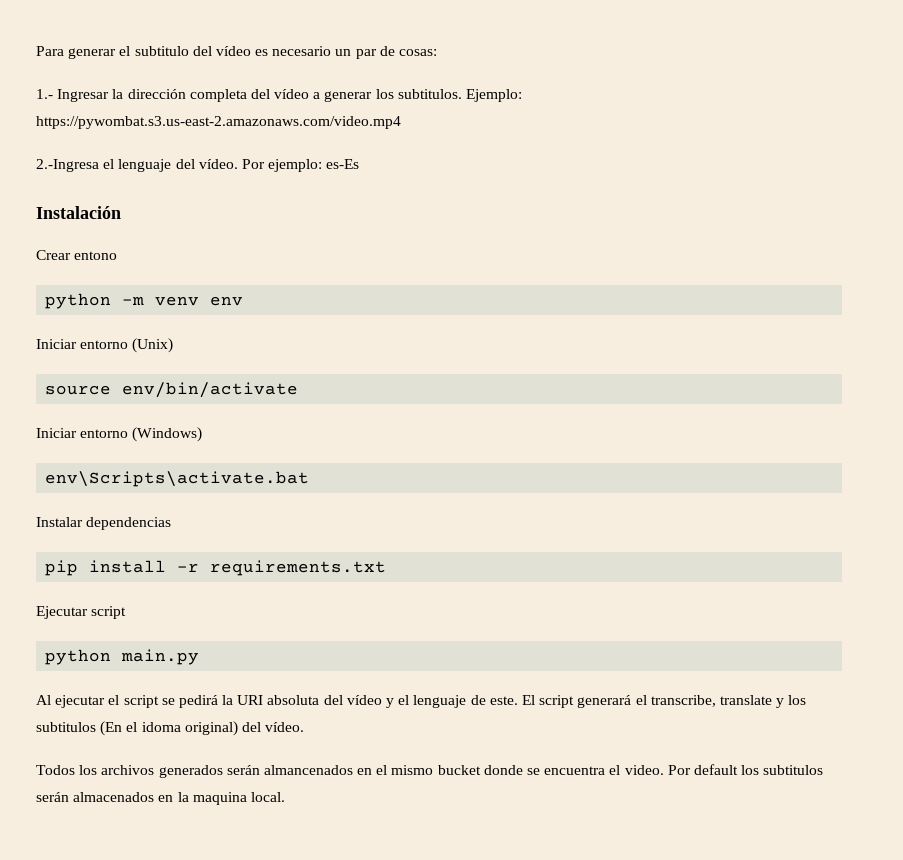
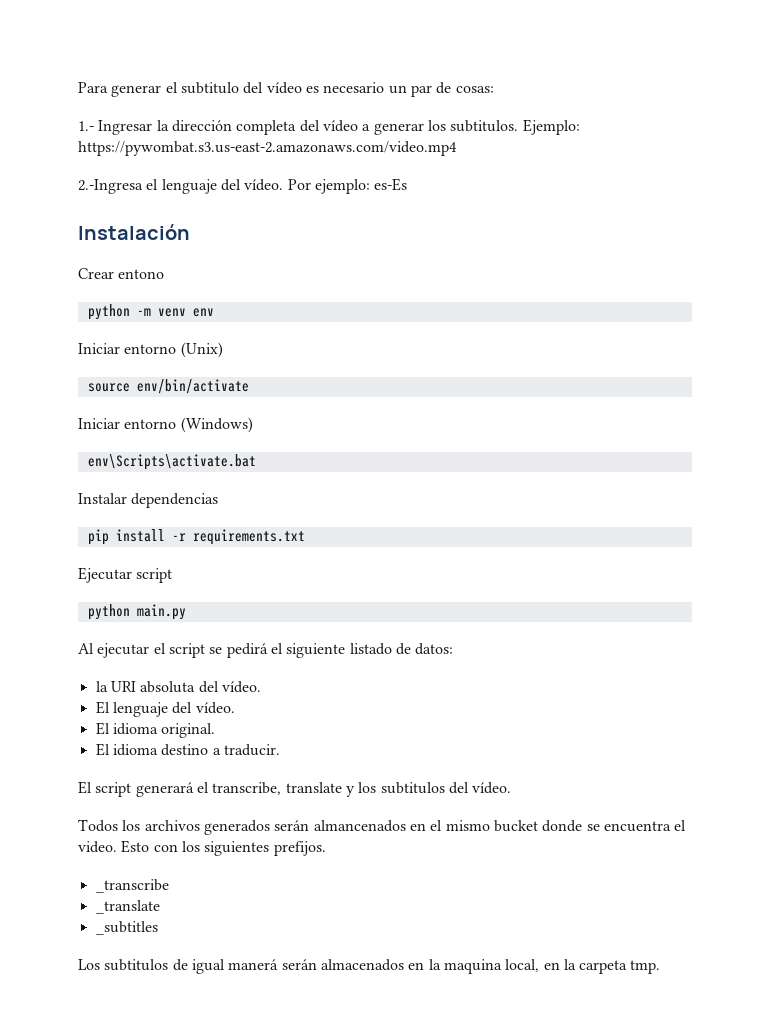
[222,695,518,708] la URI absoluta del vídeo y el lenguaje de este. -> [270,643,454,658] [95,681,261,693] [95,701,235,717] [95,722,216,738] [95,743,280,756] el siguiente listado de datos: // la URI absoluta del vídeo. // El lenguaje del vídeo. // El idioma original. // El idioma destino a traducir. //
[100,721,238,736] (En el idoma original) -> (445, 788) none
[667,764,824,775] Por default los subtitulos -> [121,840,326,856] [95,879,169,893] [95,900,160,914] [95,921,158,935] [78,959,279,974] Esto con los siguientes prefijos. // _transcribe // _translate // _subtitles // Los subtitulos de igual manerá
[250,792,285,802] local. -> [505,959,661,974] local, en la carpeta tmp.

